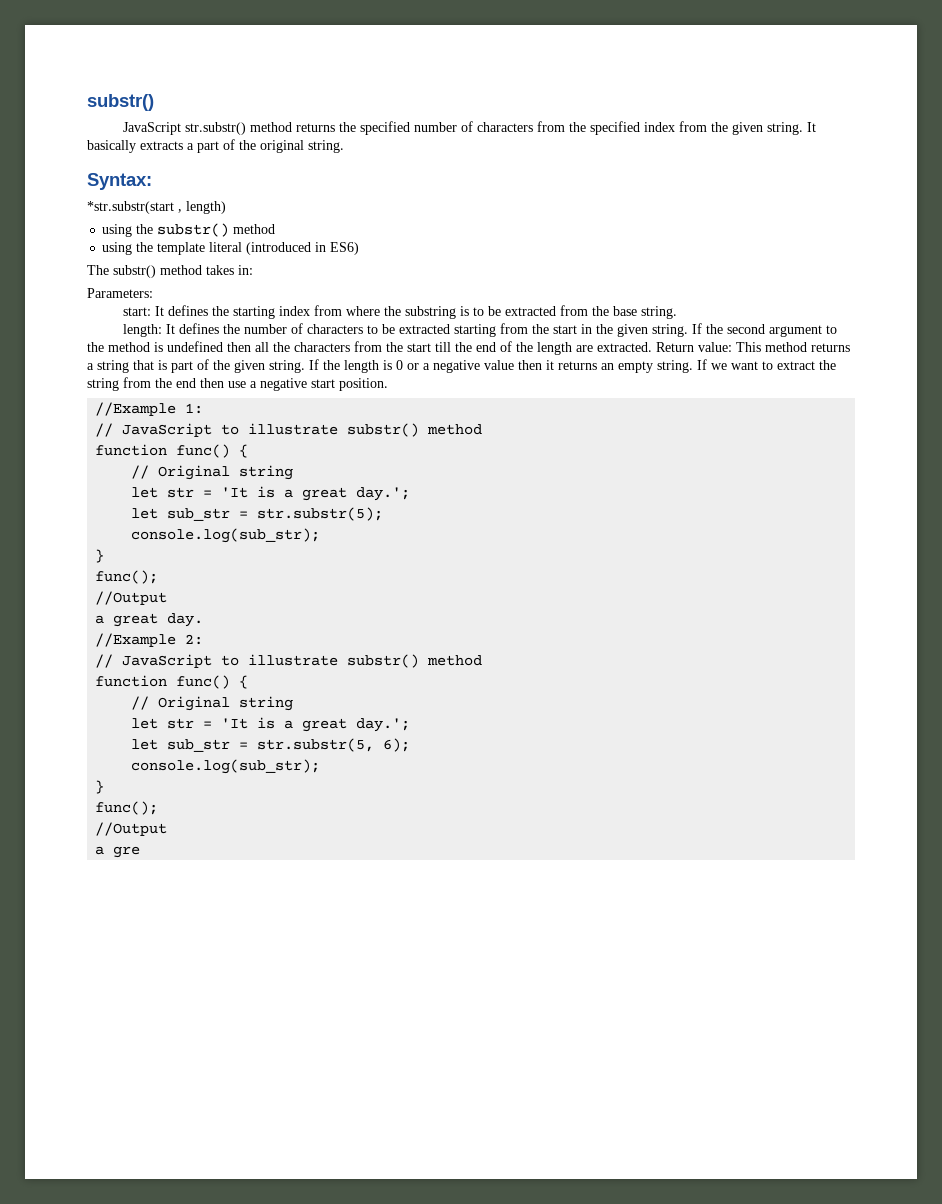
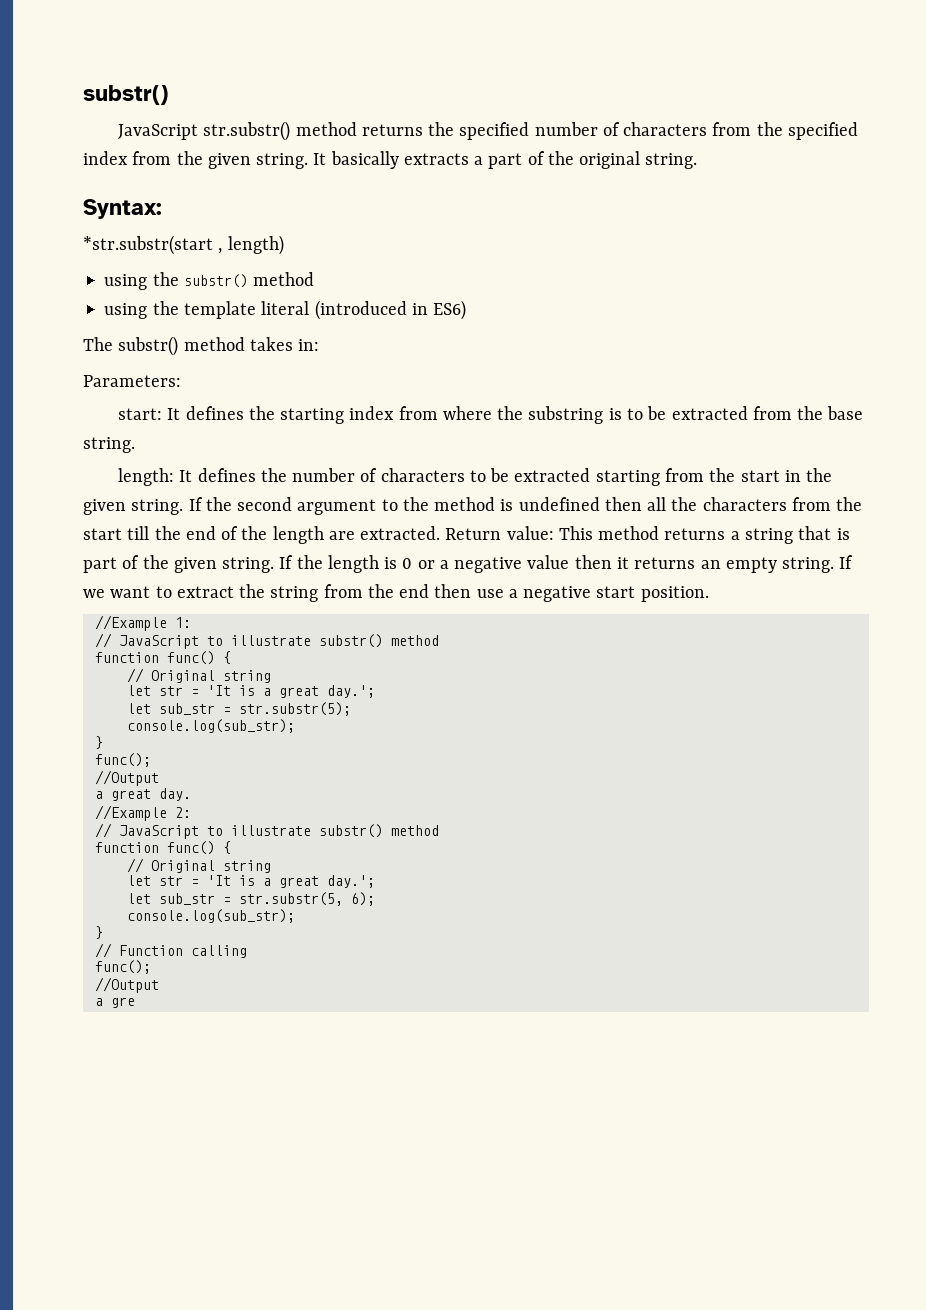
(105, 787) none -> [94,943,247,958] // // Function calling

